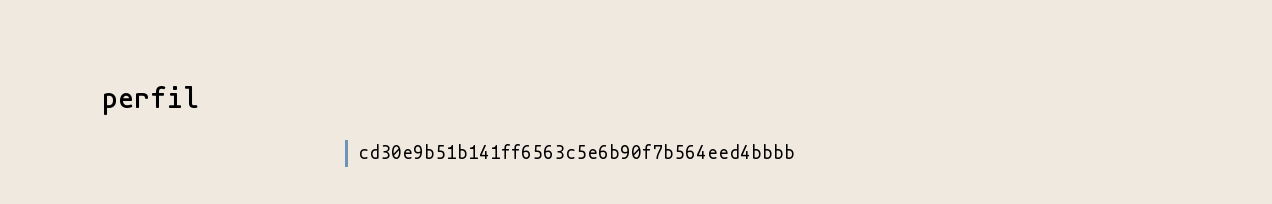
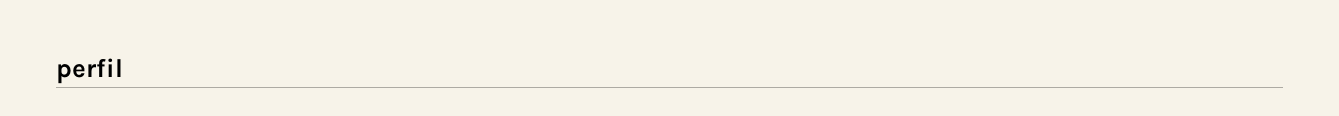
[358,144,796,159] // cd30e9b51b141ff6563c5e6b90f7b564eed4bbbb -> (123, 71) none

